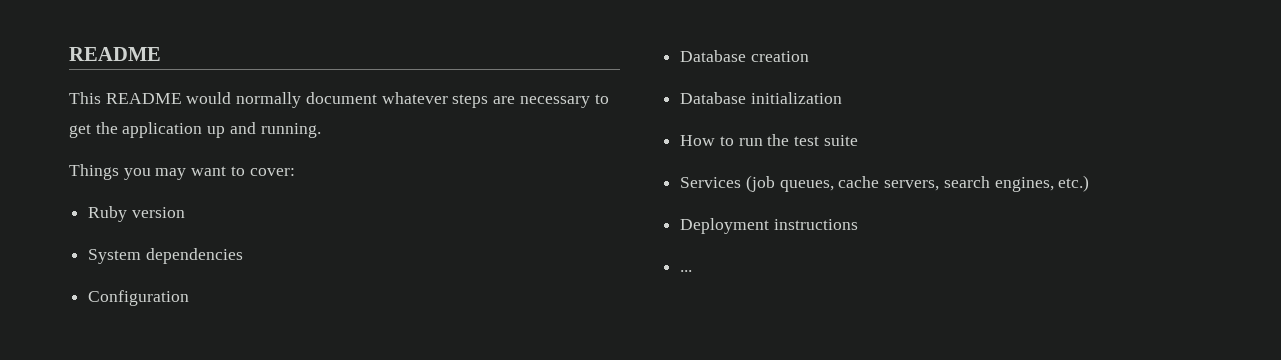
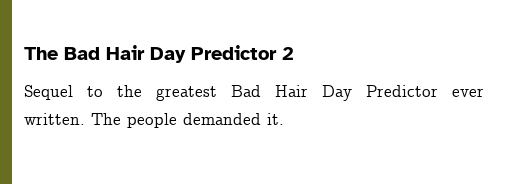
[69,47,161,61] [69,92,609,108] [69,122,321,138] [69,164,295,180] [88,206,185,222] [88,248,243,264] [88,290,190,306] [680,50,809,62] [680,92,842,104] [680,134,858,146] [680,175,1090,192] [680,218,858,234] [680,270,693,272] README // This README would normally document whatever steps are necessary to get the application up and running. // Things you may want to cover: // Ruby version // System dependencies // Configuration // Database creation // Database initialization // How to run the test suite // Services (job queues, cache servers, search engines, etc.) // Deployment instructions // ... -> [24,45,294,63] [24,85,484,101] [24,113,284,128] The Bad Hair Day Predictor 2 // Sequel to the greatest Bad Hair Day Predictor ever written. The people demanded it.

